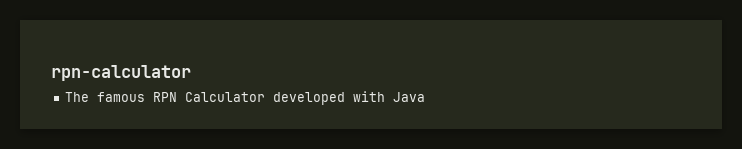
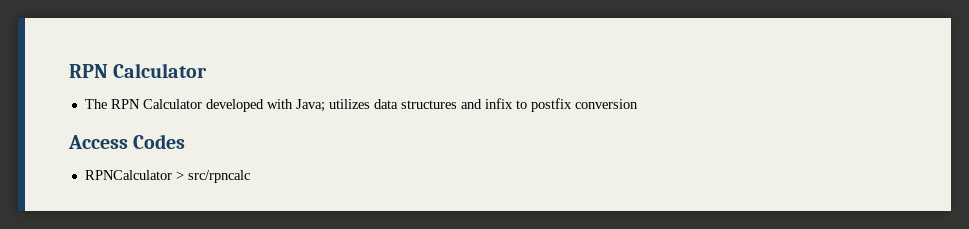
[51,65,191,81] rpn-calculator -> [69,63,208,78] RPN Calculator
[97,92,146,102] famous -> (107, 104) none
[393,92,426,102] Java -> [295,98,638,112] [68,134,186,149] [84,170,250,183] Java; utilizes data structures and infix to postfix conversion // Access Codes // RPNCalculator > src/rpncalc

